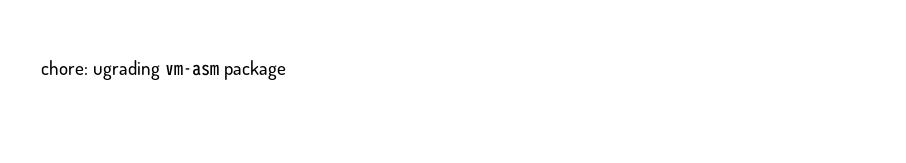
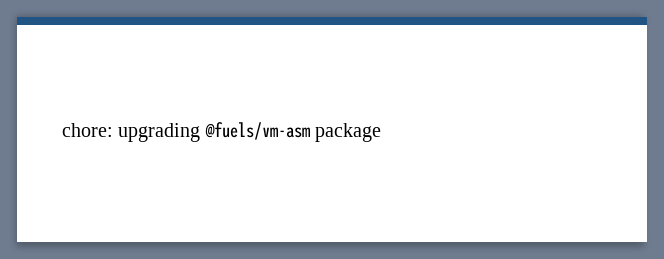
[93,60,220,80] ugrading vm-asm -> [118,122,310,142] upgrading @fuels/vm-asm

